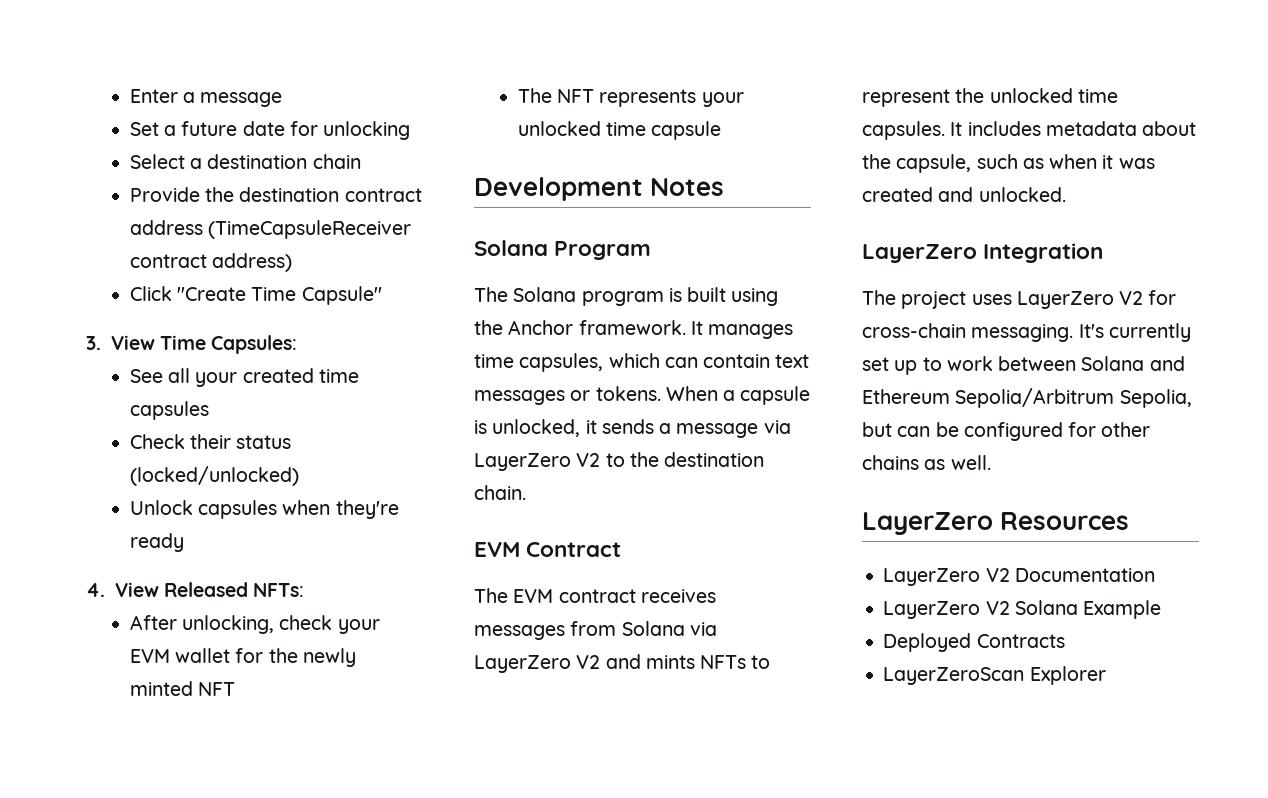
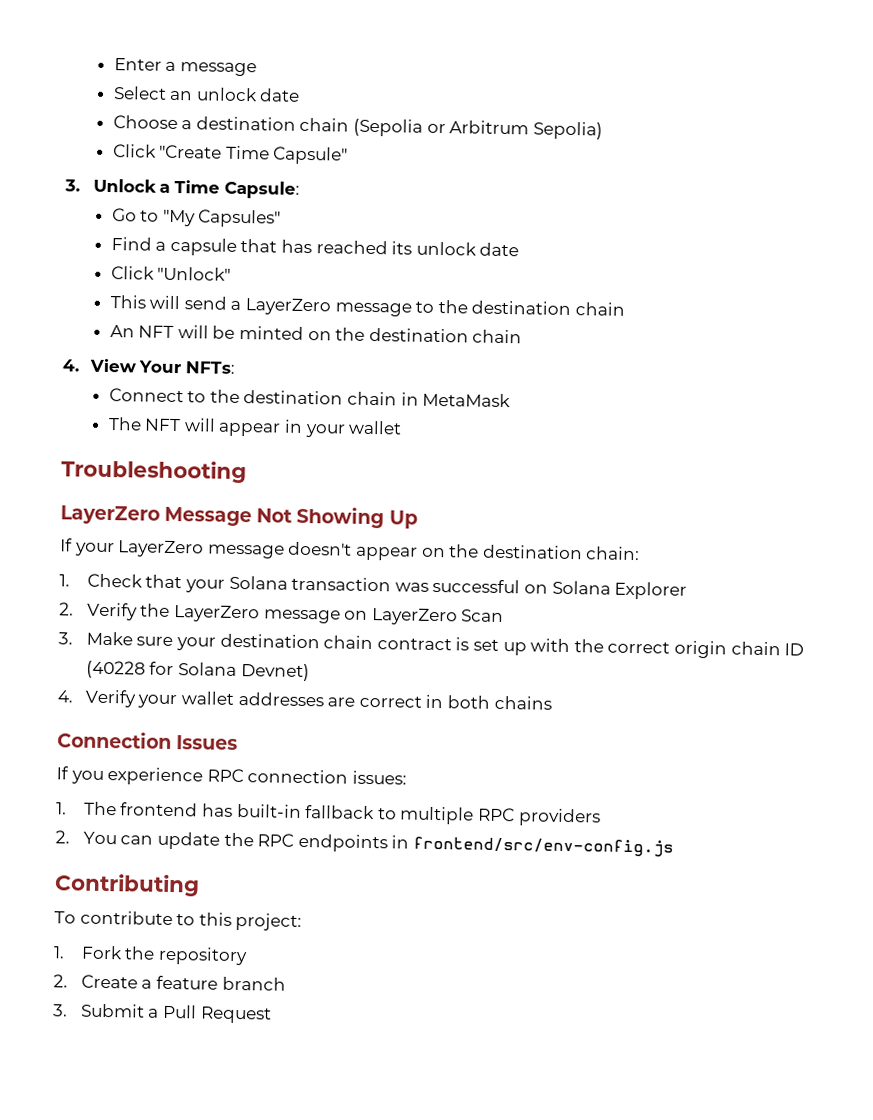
[129,121,411,140] [129,154,361,169] [129,187,422,202] [129,220,412,239] [129,253,293,272] Set a future date for unlocking // Select a destination chain // Provide the destination contract address (TimeCapsuleReceiver contract address) -> [112,86,301,102] [112,115,603,140] Select an unlock date // Choose a destination chain (Sepolia or Arbitrum Sepolia)
[110,335,298,354] [129,368,359,387] [129,401,209,420] [129,434,292,449] [129,466,299,486] [129,500,399,519] [129,533,184,552] View Time Capsules: // See all your created time capsules // Check their status (locked/unlocked) // Unlock capsules when they're ready -> [92,178,300,199] [111,208,282,228] [110,237,520,257] [110,266,232,281] [109,295,625,317] [109,325,523,344] Unlock a Time Capsule: // Go to "My Capsules" // Find a capsule that has reached its unlock date // Click "Unlock" // This will send a LayerZero message to the destination chain // An NFT will be minted on the destination chain
[164,582,249,597] Released -> [138,360,182,374] Your
[129,615,380,634] [129,648,356,667] [129,681,236,696] [517,88,744,107] [517,121,722,140] [474,177,725,201] [474,240,652,260] [474,287,779,306] [474,320,794,339] [474,353,810,372] [474,386,811,405] [474,419,791,438] [474,452,765,471] [474,485,526,500] [474,542,622,557] [474,588,716,603] [474,621,717,640] [474,654,771,673] [862,88,1118,107] [862,121,1197,140] [862,154,1155,173] [862,187,1066,202] [862,243,1104,263] [862,290,1177,309] [862,323,1191,342] [862,356,1185,375] [862,388,1192,408] [862,422,1151,441] [862,455,991,470] [862,512,1130,535] [883,568,1155,586] [883,600,1162,619] [883,633,1065,652] [883,666,1106,685] After unlocking, check your EVM wallet for the newly minted NFT // The NFT represents your unlocked time capsule // Development Notes // Solana Program // The Solana program is built using the Anchor framework. It manages time capsules, which can contain text messages or tokens. When a capsule is unlocked, it sends a message via LayerZero V2 to the destination chain. // EVM Contract // The EVM contract receives messages from Solana via LayerZero V2 and mints NFTs to represent the unlocked time capsules. It includes metadata about the capsule, such as when it was created and unlocked. // LayerZero Integration // The project uses LayerZero V2 for cross-chain messaging. It's currently set up to work between Solana and Ethereum Sepolia/Arbitrum Sepolia, but can be configured for other chains as well. // LayerZero Resources // LayerZero V2 Documentation // LayerZero V2 Solana Example // Deployed Contracts // LayerZeroScan Explorer -> [108,388,512,408] [107,416,403,438] [61,459,247,484] [60,505,418,529] [60,538,641,561] [59,573,688,600] [59,602,505,626] [58,631,805,659] [85,660,310,682] [57,689,552,710] [57,731,239,751] [56,766,407,786] [56,801,601,827] [55,830,674,857] [54,873,200,897] [54,910,303,932] [53,945,249,966] [53,974,286,991] [53,1003,272,1024] Connect to the destination chain in MetaMask // The NFT will appear in your wallet // Troubleshooting // LayerZero Message Not Showing Up // If your LayerZero message doesn't appear on the destination chain: // 1. Check that your Solana transaction was successful on Solana Explorer // 2. Verify the LayerZero message on LayerZero Scan // 3. Make sure your destination chain contract is set up with the correct origin chain ID (40228 for Solana Devnet) // 4. Verify your wallet addresses are correct in both chains // Connection Issues // If you experience RPC connection issues: // 1. The frontend has built-in fallback to multiple RPC providers // 2. You can update the RPC endpoints in frontend/src/env-config.js // Contributing // To contribute to this project: // 1. Fork the repository // 2. Create a feature branch // 3. Submit a Pull Request

